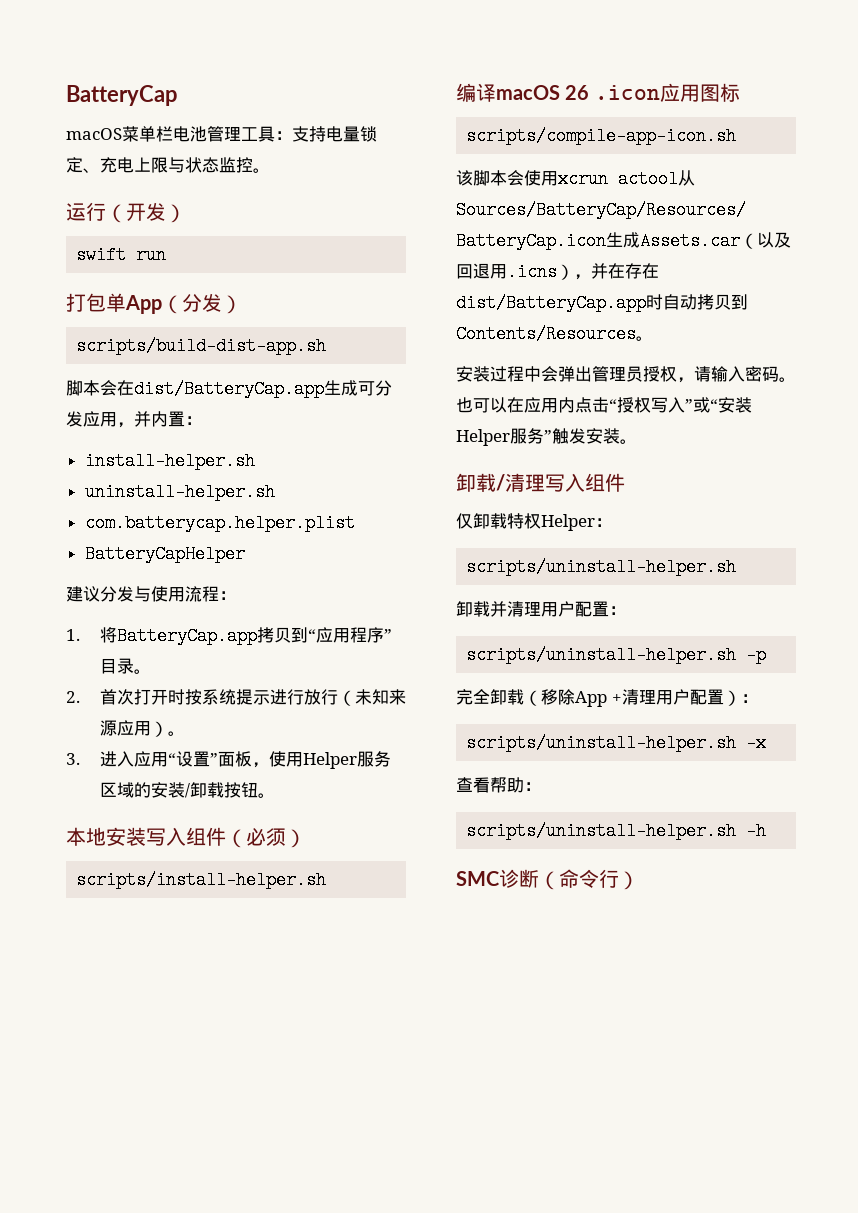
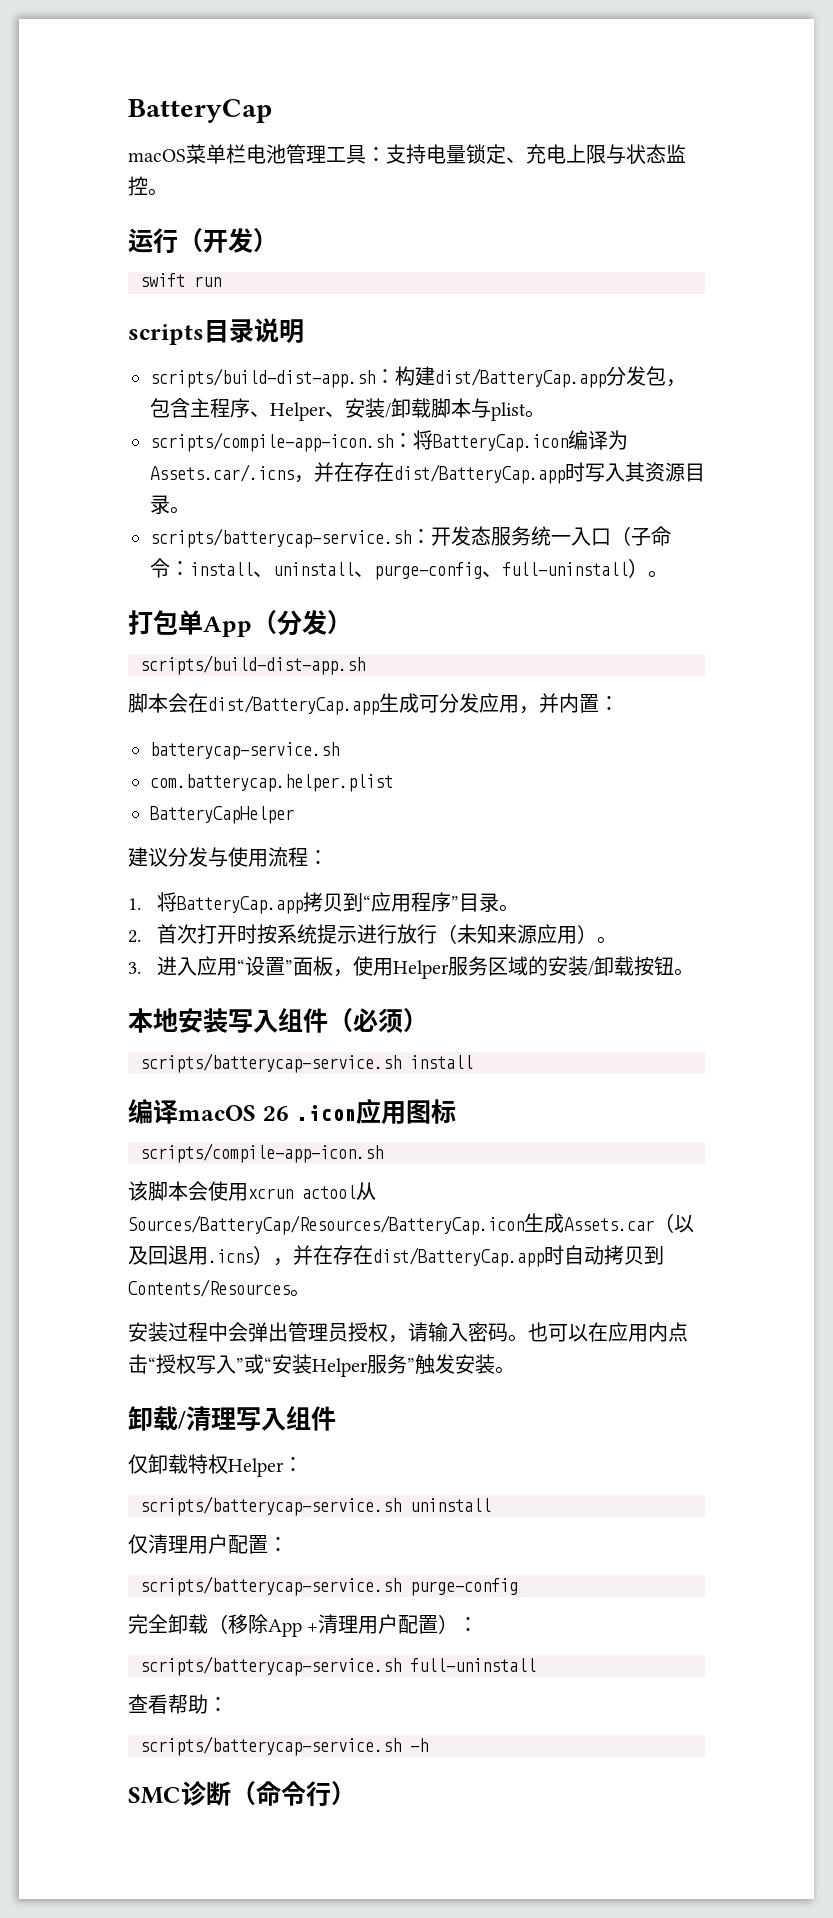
(167, 255) none -> [128,318,304,345] [150,366,686,388] [150,398,545,421] [150,430,628,452] [150,462,705,484] [150,495,190,514] [150,526,671,548] [150,558,668,580] // scripts目录说明 // scripts/build-dist-app.sh：构建dist/BatteryCap.app分发包，包含主程序、Helper、安装/卸载脚本与plist。 // scripts/compile-app-icon.sh：将BatteryCap.icon编译为Assets.car/.icns，并在存在dist/BatteryCap.app时写入其资源目录。 // scripts/batterycap-service.sh：开发态服务统一入口（子命令：install、uninstall、purge-config、full-uninstall）。
[84,452,255,470] [84,483,275,501] install-helper.sh // uninstall-helper.sh -> [150,742,339,760] batterycap-service.sh
[76,871,327,889] scripts/install-helper.sh -> [140,1053,473,1073] scripts/batterycap-service.sh install
[466,558,737,576] [456,601,507,617] scripts/uninstall-helper.sh // 卸载并 -> [140,1496,491,1516] [128,1534,148,1554] scripts/batterycap-service.sh uninstall // 仅
[466,646,767,664] scripts/uninstall-helper.sh -p -> [140,1576,518,1596] scripts/batterycap-service.sh purge-config
[466,734,767,752] scripts/uninstall-helper.sh -x -> [140,1656,536,1676] scripts/batterycap-service.sh full-uninstall
[466,822,737,840] scripts/uninstall-helper.sh -> [140,1736,401,1756] scripts/batterycap-service.sh

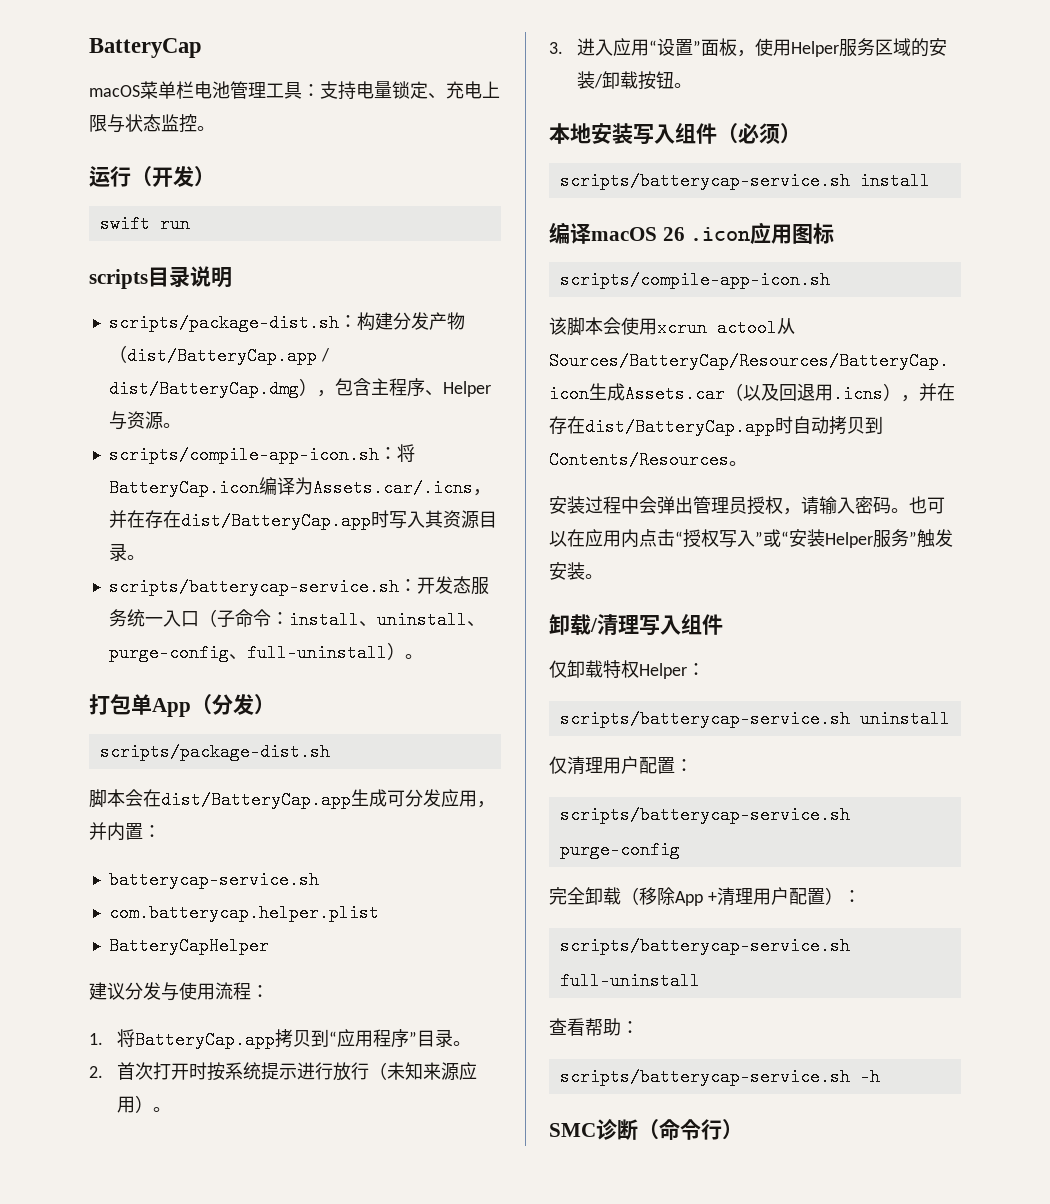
[150,366,666,388] scripts/build-dist-app.sh：构建dist/BatteryCap.app分发包 -> [108,312,465,332] [108,345,330,365] [108,378,317,398] scripts/package-dist.sh：构建分发产物（dist/BatteryCap.app / dist/BatteryCap.dmg）
[325,398,526,421] 、安装/卸载脚本与plist -> [108,411,163,430] 与资源
[140,655,365,675] scripts/build-dist-app.sh -> [99,743,330,761] scripts/package-dist.sh

